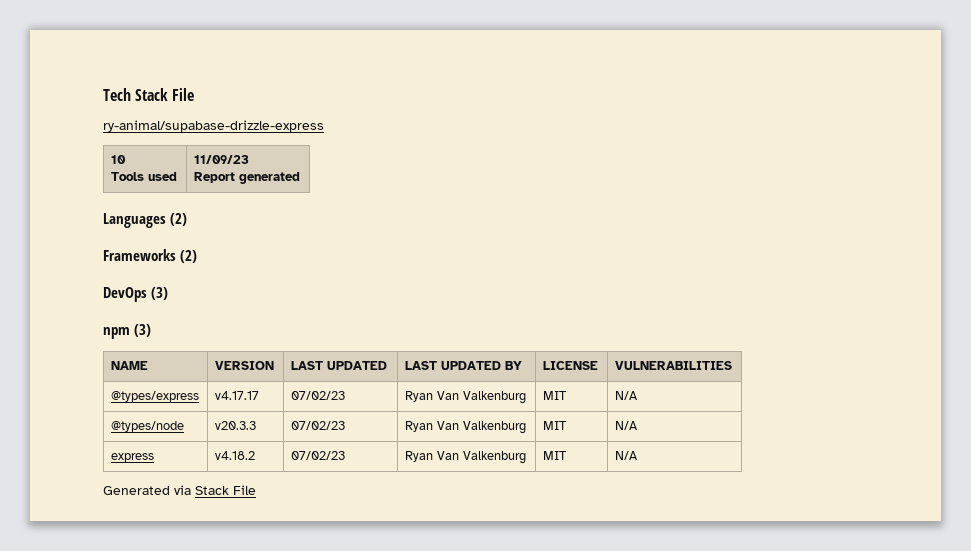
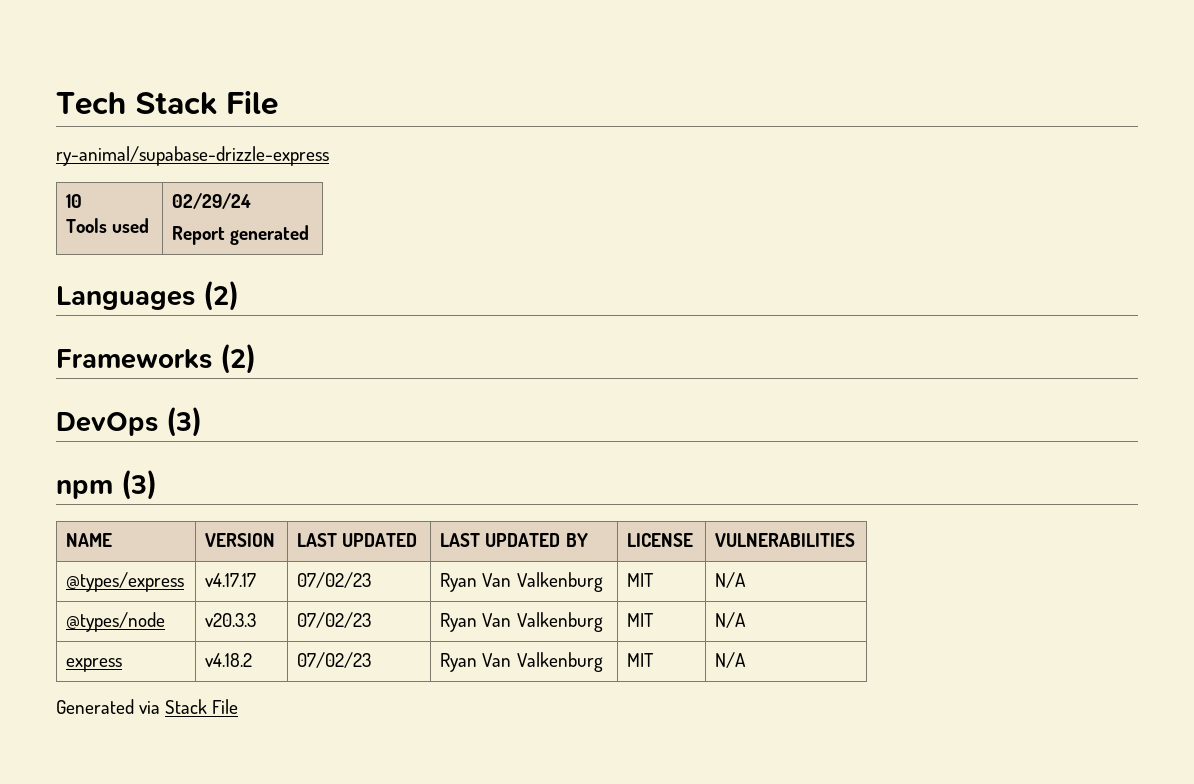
[193,155,249,164] 11/09/23 -> [172,193,252,209] 02/29/24

